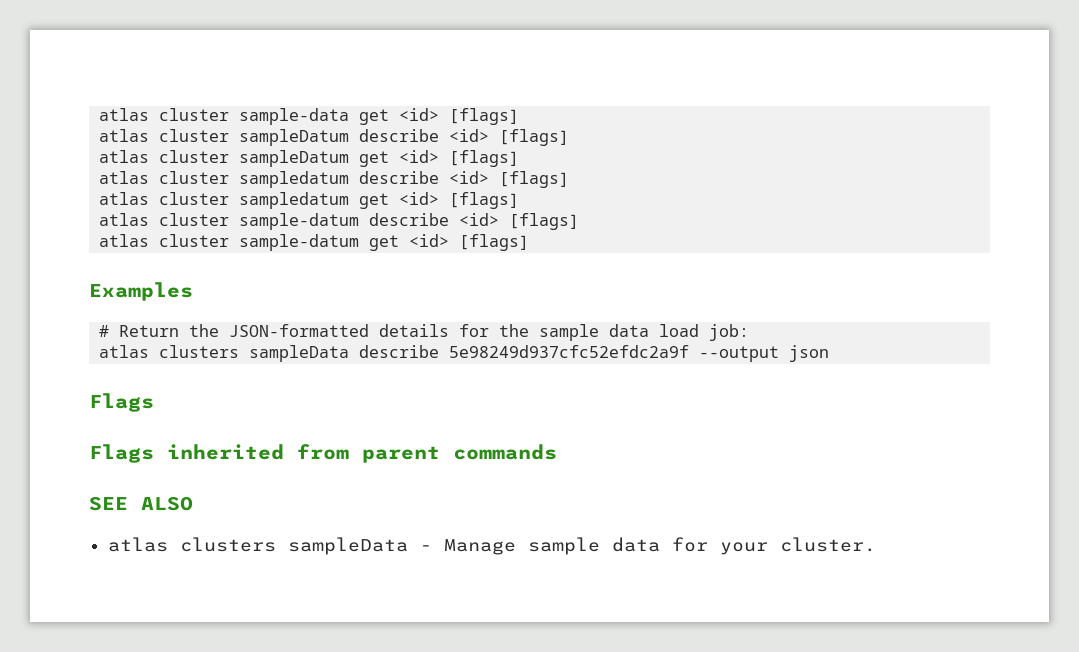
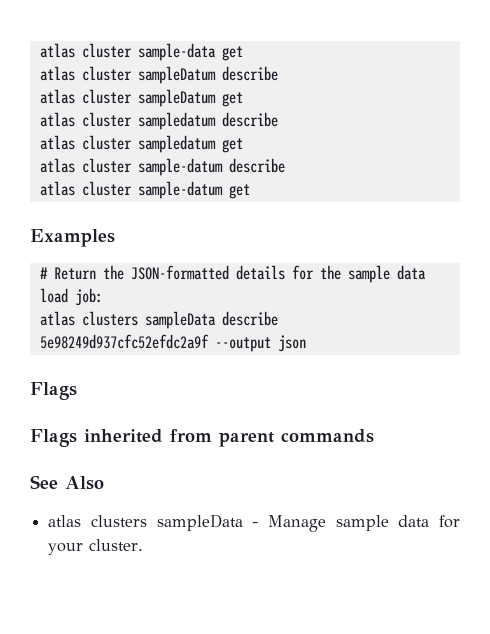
[399,108,520,125] <id> [flags] -> (243, 53) none
[449,129,570,146] <id> [flags] -> (278, 73) none
[399,150,520,167] <id> [flags] -> (243, 99) none
[449,171,570,188] <id> [flags] -> (278, 119) none
[399,192,520,209] <id> [flags] -> (243, 145) none
[459,213,580,230] <id> [flags] -> (285, 165) none
[409,234,530,251] <id> [flags] -> (250, 191) none
[89,496,193,511] SEE ALSO -> [30,475,104,490] See Also

